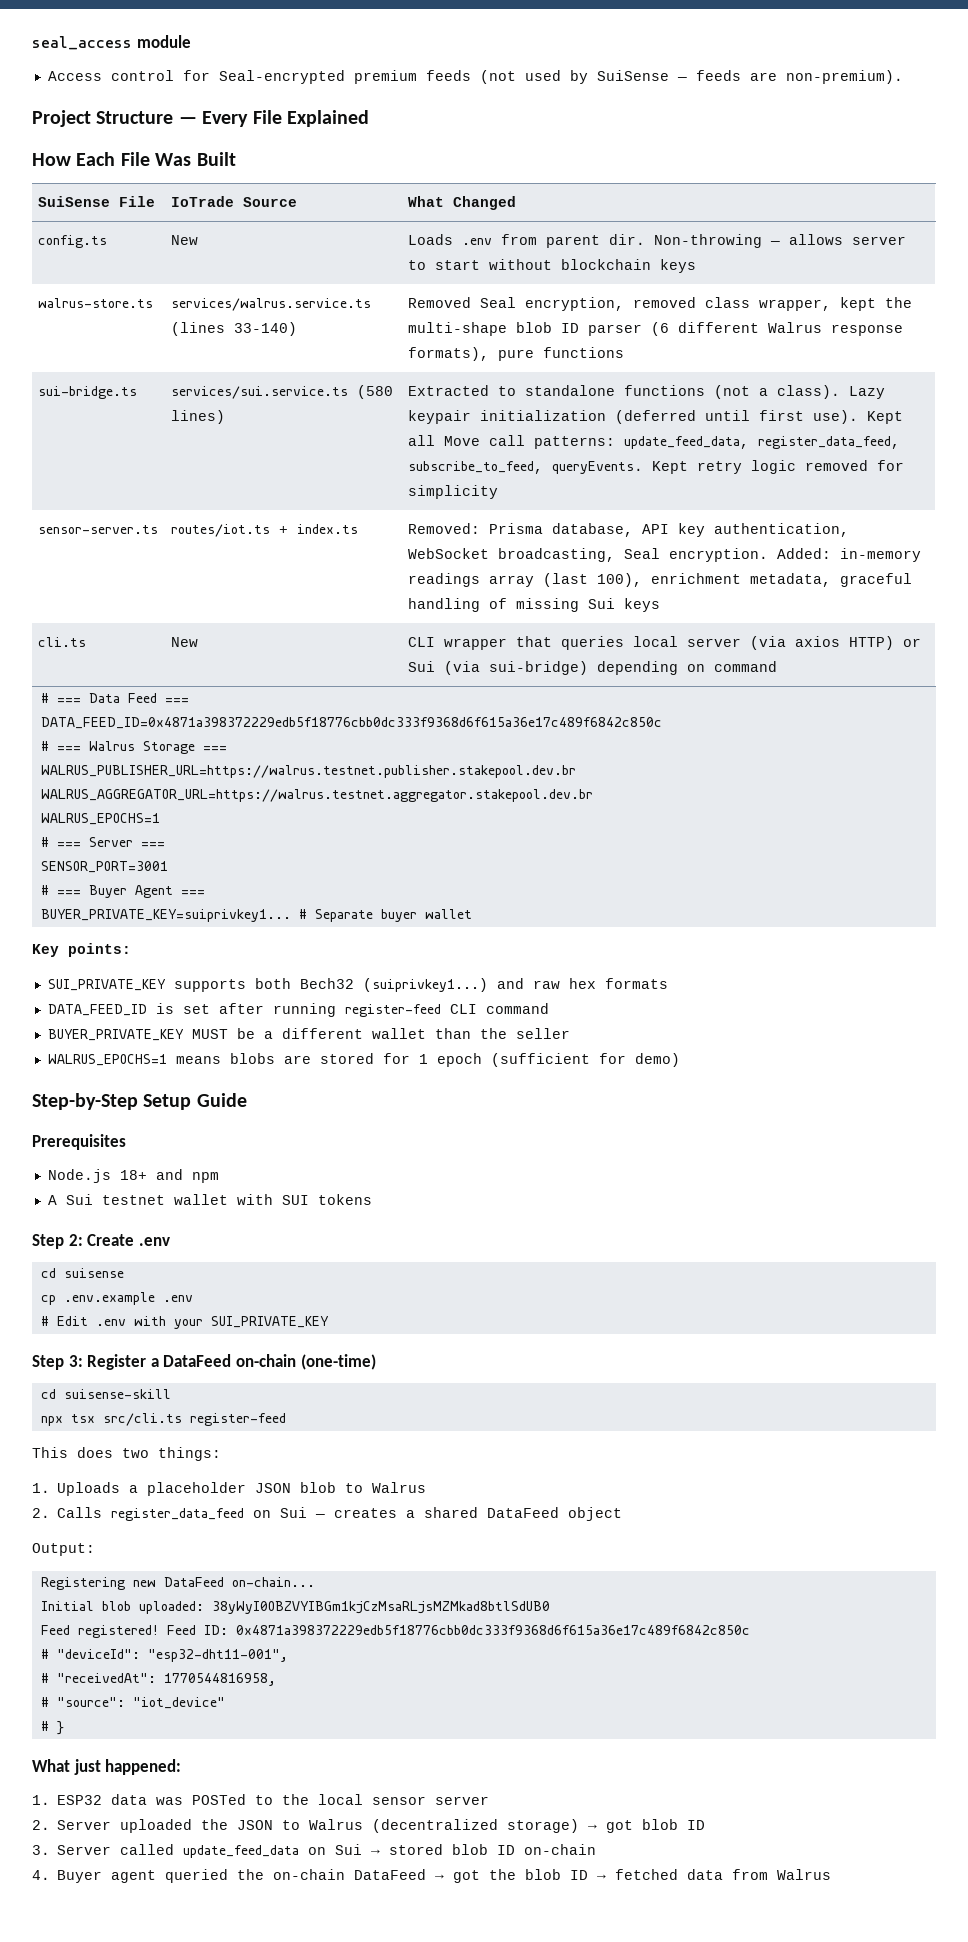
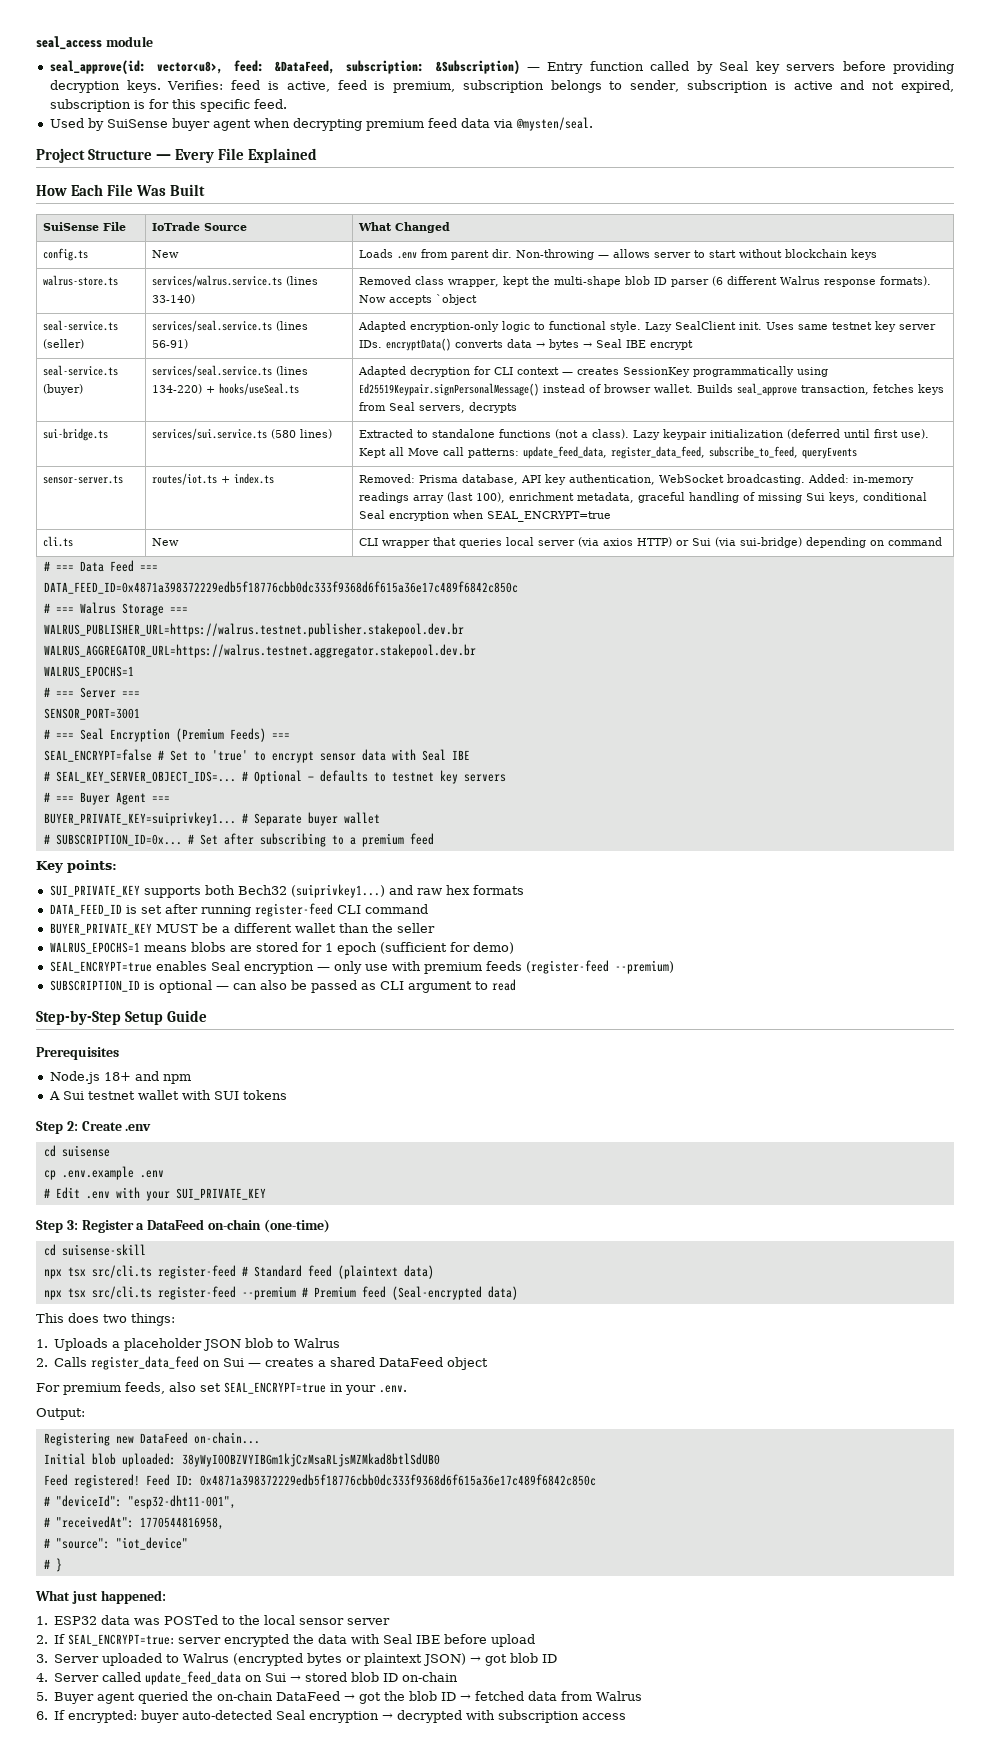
[47,70,903,84] Access control for Seal-encrypted premium feeds (not used by SuiSense — feeds are non-premium). -> [49,60,955,74] [49,80,955,93] [49,99,287,112] [49,117,593,131] seal_approve(id: vector<u8>, feed: &DataFeed, subscription: &Subscription) — Entry function called by Seal key servers before providing decryption keys. Verifies: feed is active, feed is premium, subscription belongs to sender, subscription is active and not expired, subscription is for this specific feed. // Used by SuiSense buyer agent when decrypting premium feed data via @mysten/seal.
[480,297,697,311] Seal encryption, removed -> (412, 280) none
[408,347,625,361] formats), pure functions -> [880,276,932,286] [359,294,478,305] [43,320,119,331] [43,339,85,349] [152,320,309,332] [152,339,189,349] [358,321,937,332] [359,338,694,351] [43,365,119,376] [43,384,84,395] [152,365,309,377] [152,383,300,395] [358,366,829,377] [359,383,945,396] [359,402,518,413] formats). Now accepts `object // seal-service.ts (seller) | services/seal.service.ts (lines 56-91) | Adapted encryption-only logic to functional style. Lazy SealClient init. Uses same testnet key server IDs. encryptData() converts data → bytes → Seal IBE encrypt // seal-service.ts (buyer) | services/seal.service.ts (lines 134-220) + hooks/useSeal.ts | Adapted decryption for CLI context — creates SessionKey programmatically using Ed25519Keypair.signPersonalMessage() instead of browser wallet. Builds seal_approve transaction, fetches keys from Seal servers, decrypts
[552,460,905,474] [408,485,499,499] queryEvents. Kept retry logic removed for simplicity -> [802,447,858,459] queryEvents
[498,548,769,562] broadcasting, Seal encryption. -> [727,474,806,485] broadcasting.
[624,598,661,612] keys -> [829,492,928,503] [359,510,612,522] keys, conditional Seal encryption when SEAL_ENCRYPT=true
(168, 867) none -> [43,728,290,742] [43,749,470,763] [43,770,506,784] // # === Seal Encryption (Premium Feeds) === // SEAL_ENCRYPT=false # Set to 'true' to encrypt sensor data with Seal IBE // # SEAL_KEY_SERVER_OBJECT_IDS=... # Optional — defaults to testnet key servers
(472, 914) none -> [43,833,434,847] // # SUBSCRIPTION_ID=0x... # Set after subscribing to a premium feed
(680, 1060) none -> [49,960,674,974] [49,979,516,993] // SEAL_ENCRYPT=true enables Seal encryption — only use with premium feeds (register-feed --premium) // SUBSCRIPTION_ID is optional — can also be passed as CLI argument to read
(286, 1419) none -> [241,1265,434,1279] [43,1286,518,1300] # Standard feed (plaintext data) // npx tsx src/cli.ts register-feed --premium # Premium feed (Seal-encrypted data)
(623, 1514) none -> [36,1382,407,1395] // For premium feeds, also set SEAL_ENCRYPT=true in your .env.
[57,1819,580,1833] Server uploaded the JSON to Walrus (decentralized storage) -> [54,1634,536,1647] [36,1653,467,1666] If SEAL_ENCRYPT=true: server encrypted the data with Seal IBE before upload // 3. Server uploaded to Walrus (encrypted bytes or plaintext JSON)
[32,1845,50,1855] 3. -> [36,1673,48,1682] 4.
[32,1870,50,1880] 4. -> [36,1692,48,1701] 5.
(832, 1874) none -> [36,1710,627,1723] // 6. If encrypted: buyer auto-detected Seal encryption → decrypted with subscription access

